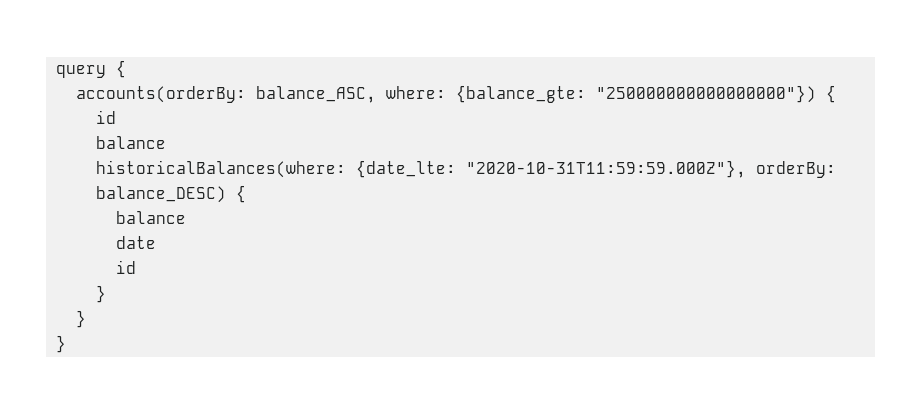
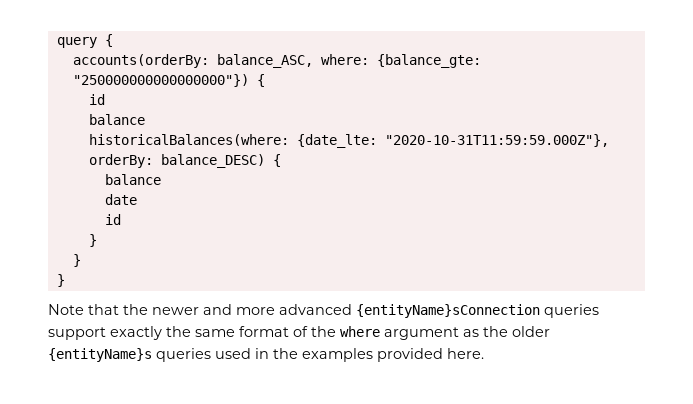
(67, 344) none -> [48,304,599,318] [48,326,550,340] [48,348,484,362] // Note that the newer and more advanced {entityName}sConnection queries support exactly the same format of the where argument as the older {entityName}s queries used in the examples provided here.

